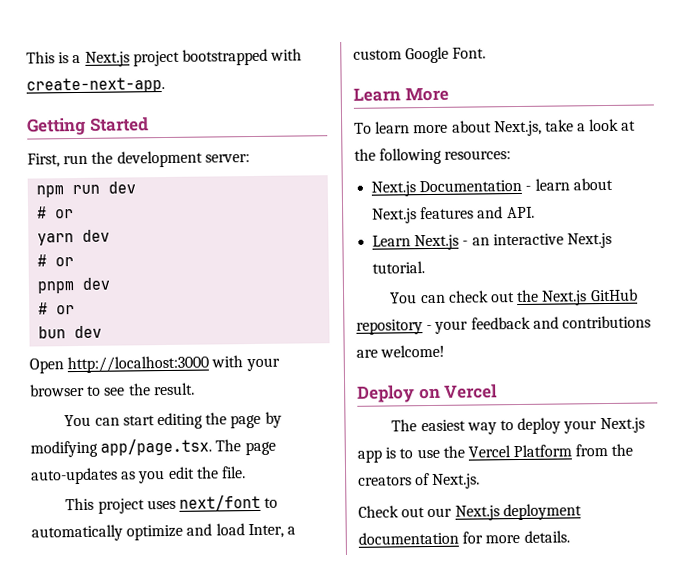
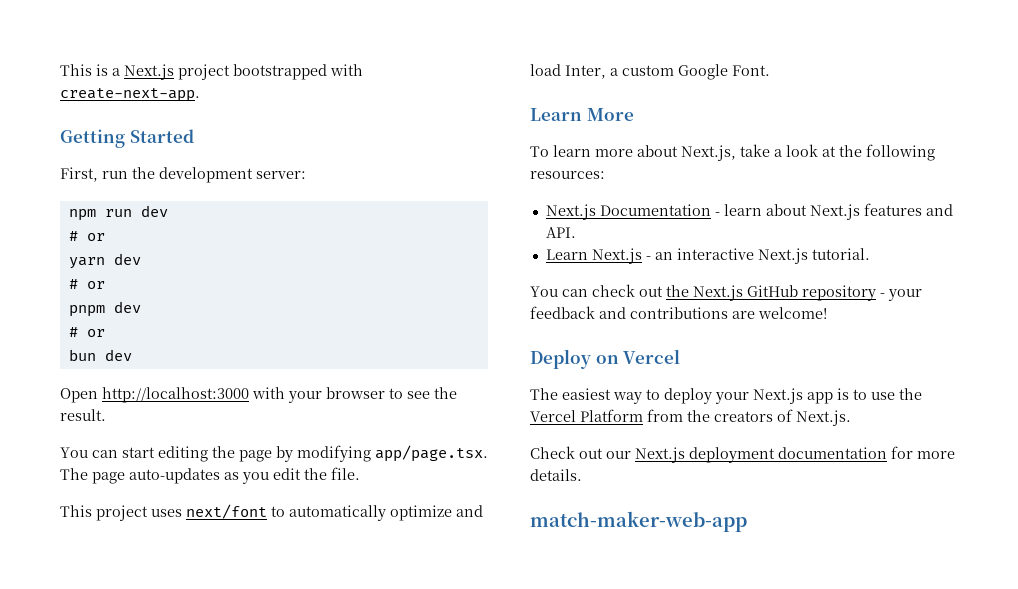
(570, 536) none -> [530,511,747,532] // match-maker-web-app

